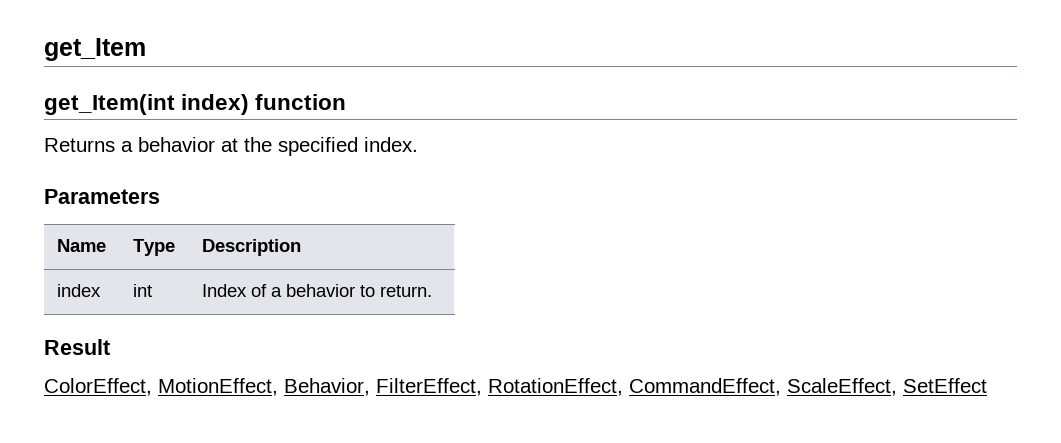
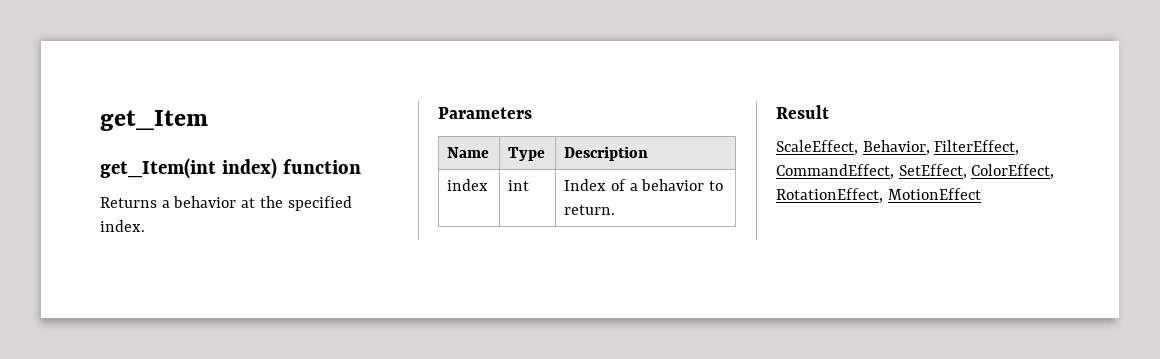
[44,378,987,396] ColorEffect, MotionEffect, Behavior, FilterEffect, RotationEffect, CommandEffect, ScaleEffect, SetEffect -> [776,140,1020,155] [776,164,1055,179] [776,188,981,203] ScaleEffect, Behavior, FilterEffect, CommandEffect, SetEffect, ColorEffect, RotationEffect, MotionEffect

